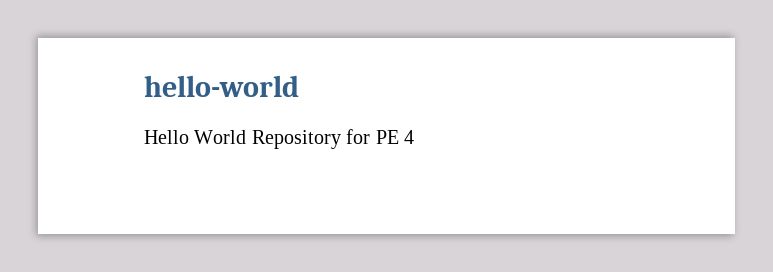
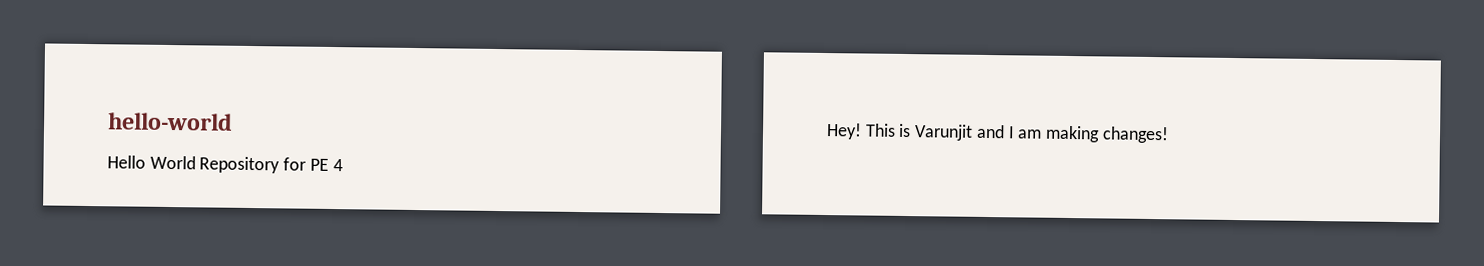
(414, 137) none -> [826,123,1169,144] // Hey! This is Varunjit and I am making changes!

